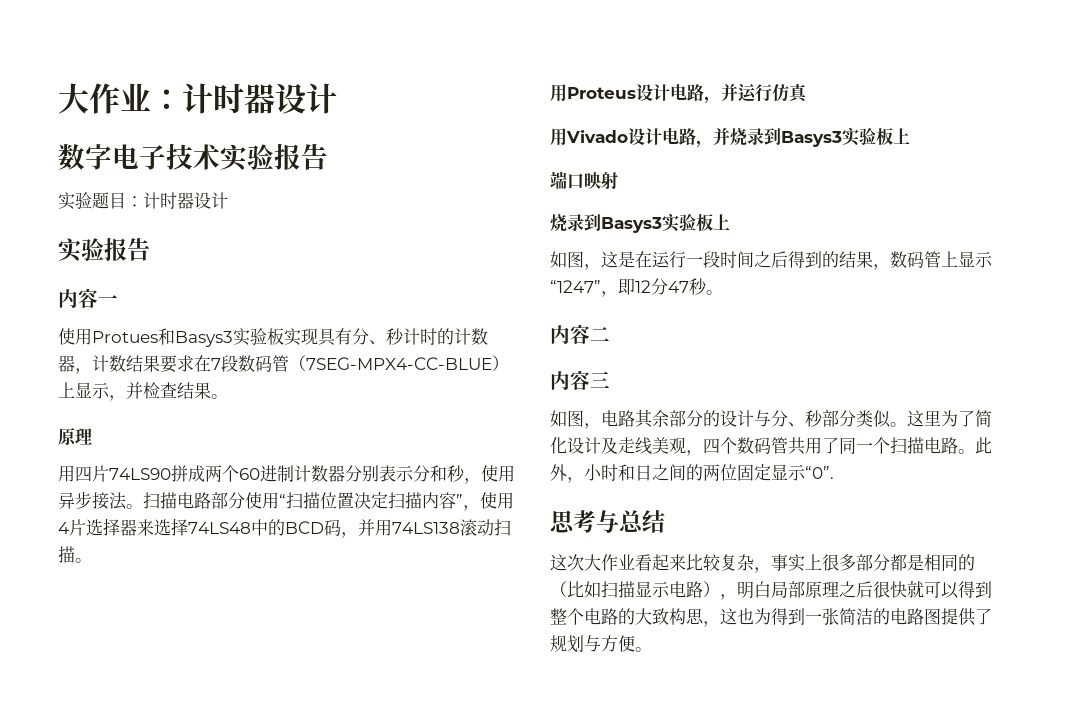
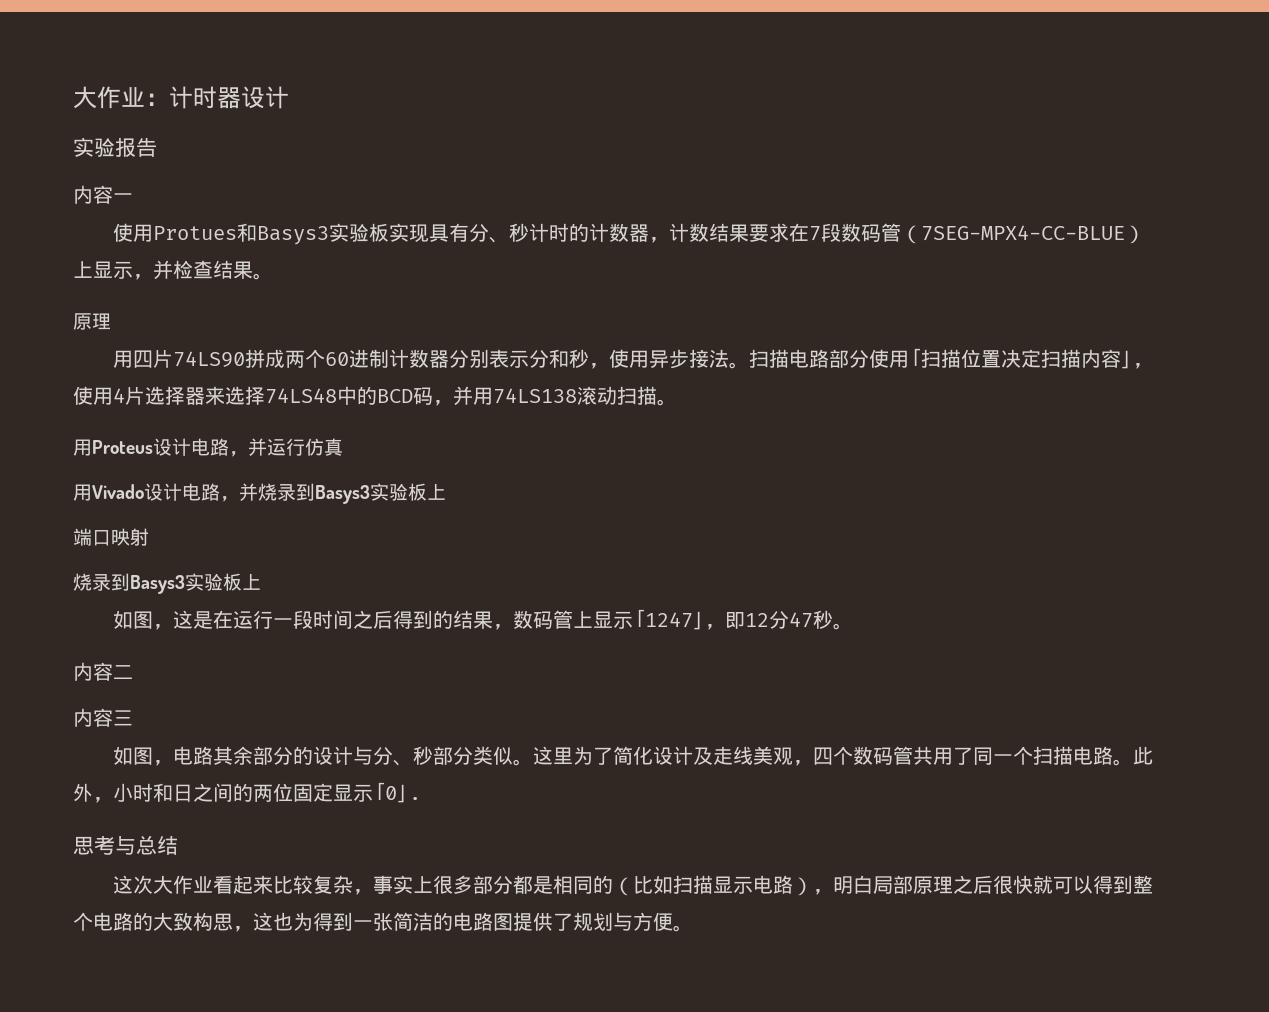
[58,143,328,171] [58,192,228,210] // 数字电子技术实验报告 // 实验题目：计时器设计 -> (289, 97) none
[279,494,286,507] “ -> [908,348,921,366] 「
[456,494,463,507] ” -> [1120,350,1133,369] 」
[550,280,601,293] “1247” -> [632,609,705,630] 「1247」
[805,466,834,479] “0”. -> [373,782,421,803] 「0」.

